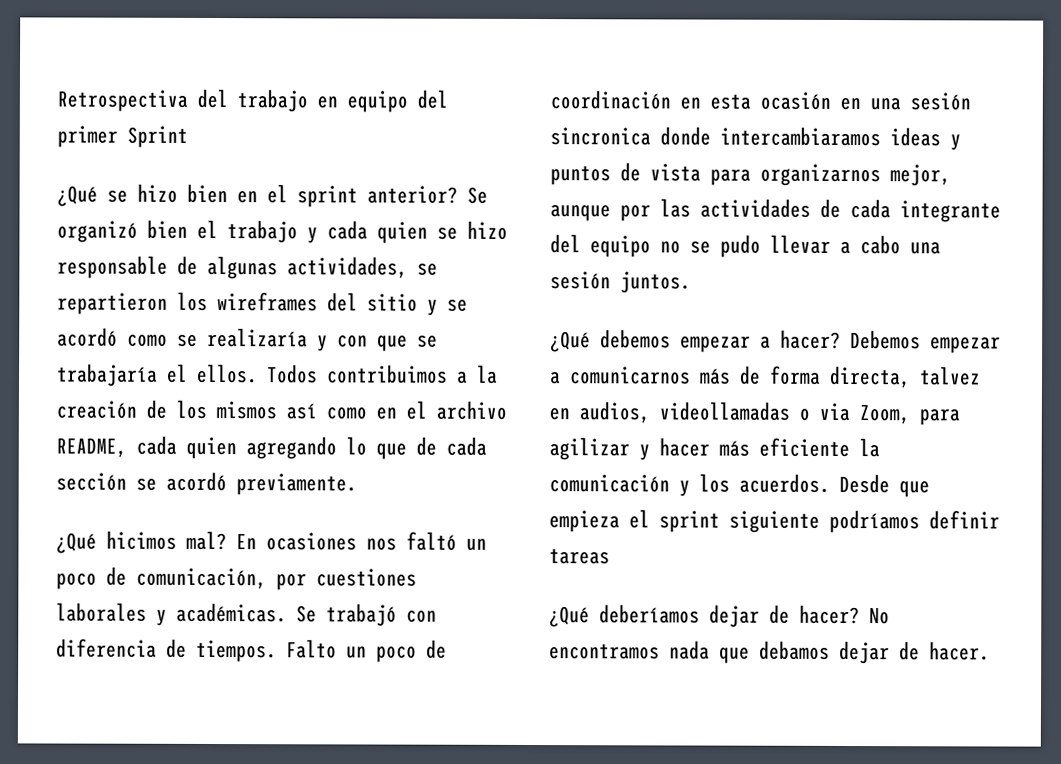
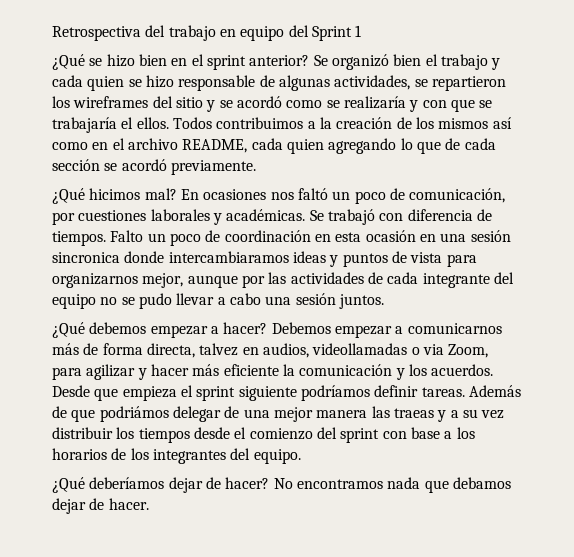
[57,125,118,148] primer -> (309, 31) none
(188, 136) none -> [355,25,362,37] 1
[549,549,610,565] tareas -> [421,385,521,397] [52,406,505,422] [52,427,475,443] [52,448,301,464] tareas. Además de que podriámos delegar de una mejor manera las traeas y a su vez distribuir los tiempos desde el comienzo del sprint con base a los horarios de los integrantes del equipo.

